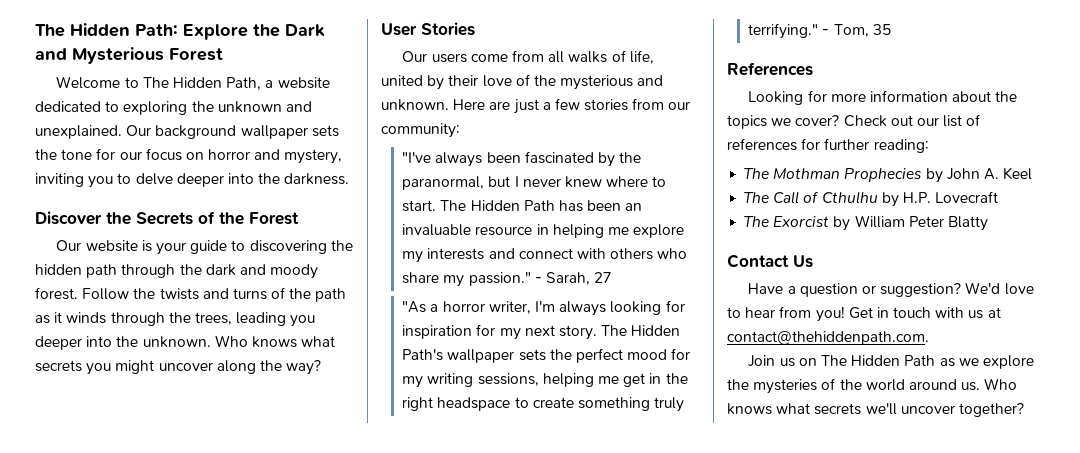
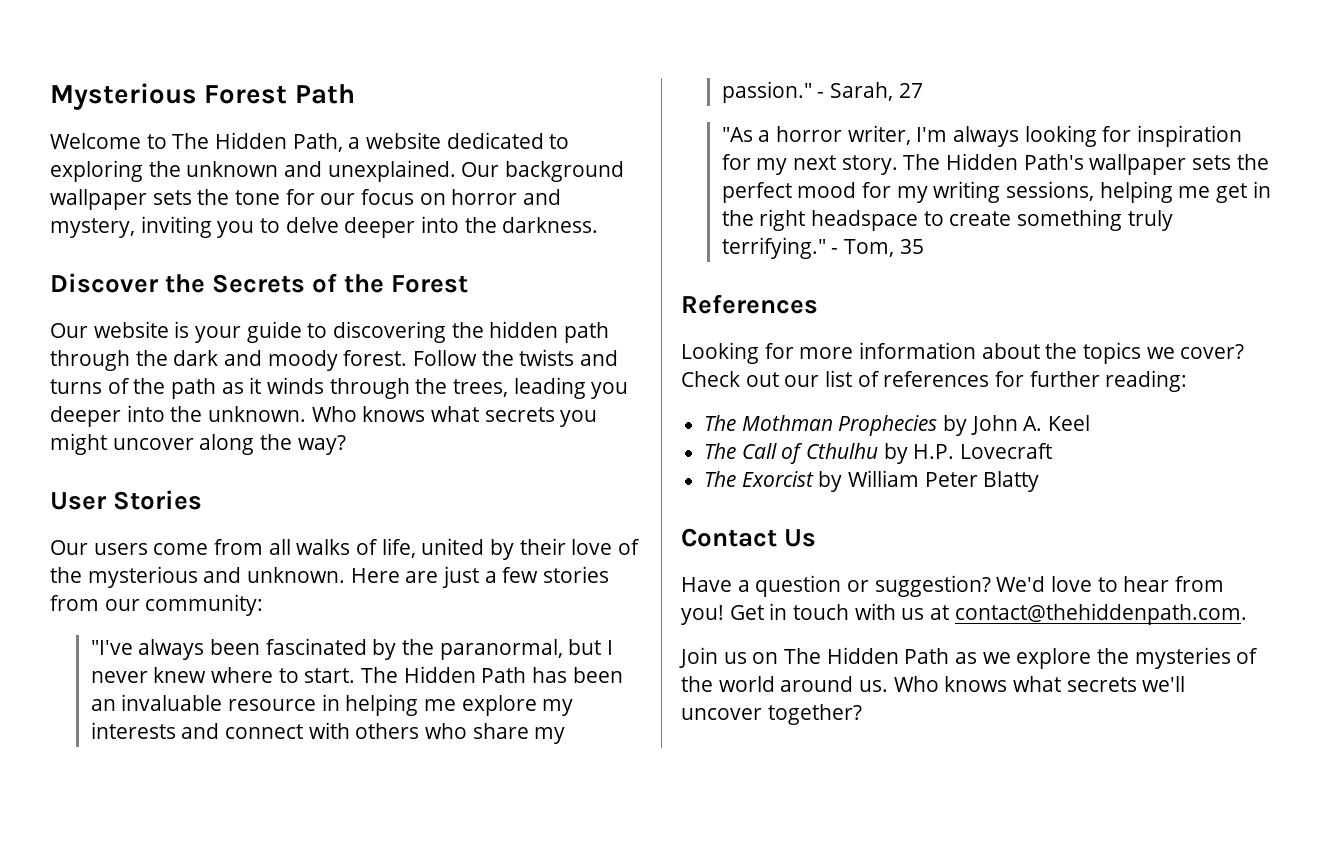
[35,23,325,40] [35,48,67,60] The Hidden Path: Explore the Dark and -> (50, 96) none
(223, 54) none -> [294,84,355,104] Path

